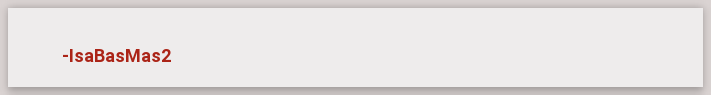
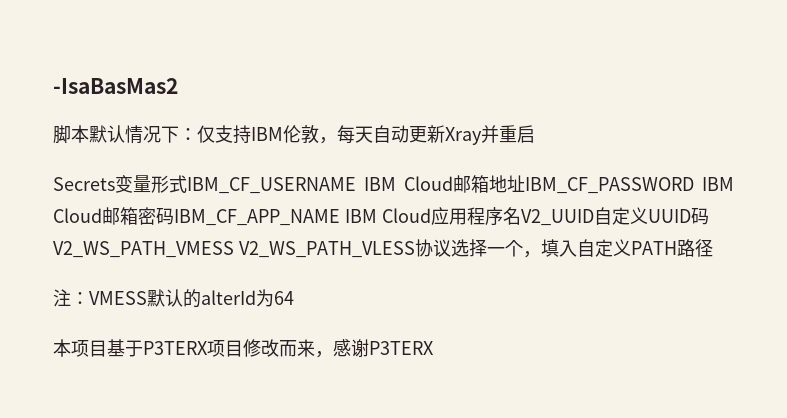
(171, 55) none -> [53,124,535,145] [53,175,734,194] [53,207,709,226] [53,239,713,258] [53,289,294,308] [53,339,434,358] // 脚本默认情况下：仅支持IBM伦敦，每天自动更新Xray并重启 // Secrets变量形式IBM_CF_USERNAME IBM Cloud邮箱地址IBM_CF_PASSWORD IBM Cloud邮箱密码IBM_CF_APP_NAME IBM Cloud应用程序名V2_UUID自定义UUID码V2_WS_PATH_VMESS V2_WS_PATH_VLESS协议选择一个，填入自定义PATH路径 // 注：VMESS默认的alterId为64 // 本项目基于P3TERX项目修改而来，感谢P3TERX

